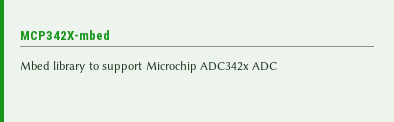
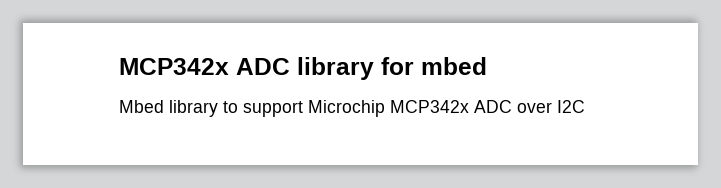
[20,30,110,40] MCP342X-mbed -> [119,57,487,80] MCP342x ADC library for mbed
[199,62,278,71] ADC342x ADC -> [390,100,585,113] MCP342x ADC over I2C

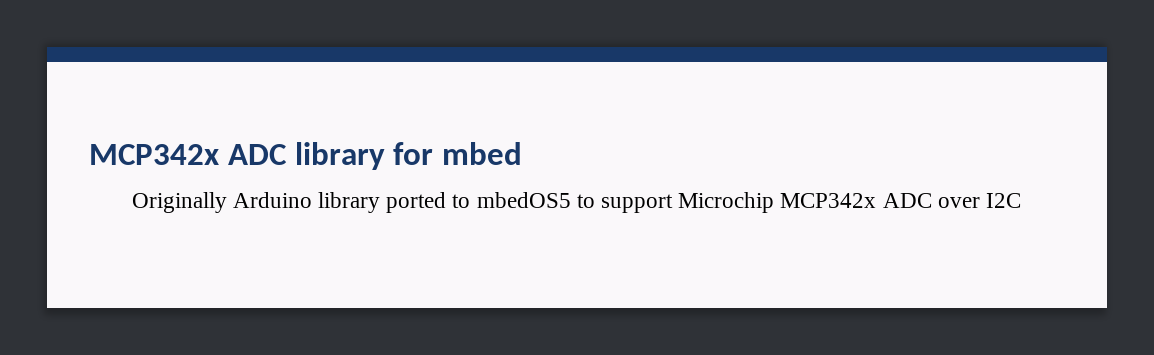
[119,100,218,117] Mbed library -> [131,192,571,213] Originally Arduino library ported to mbedOS5

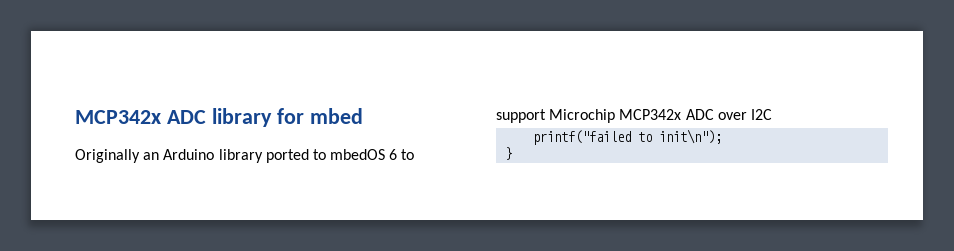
(227, 202) none -> [143,152,160,160] an
[476,192,571,208] mbedOS5 -> [330,149,398,160] mbedOS 6
(1022, 200) none -> [533,129,723,145] [505,147,513,160] // printf("failed to init\n"); // }

